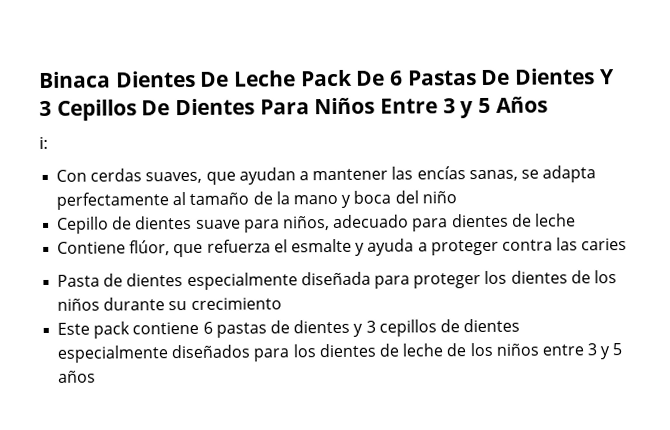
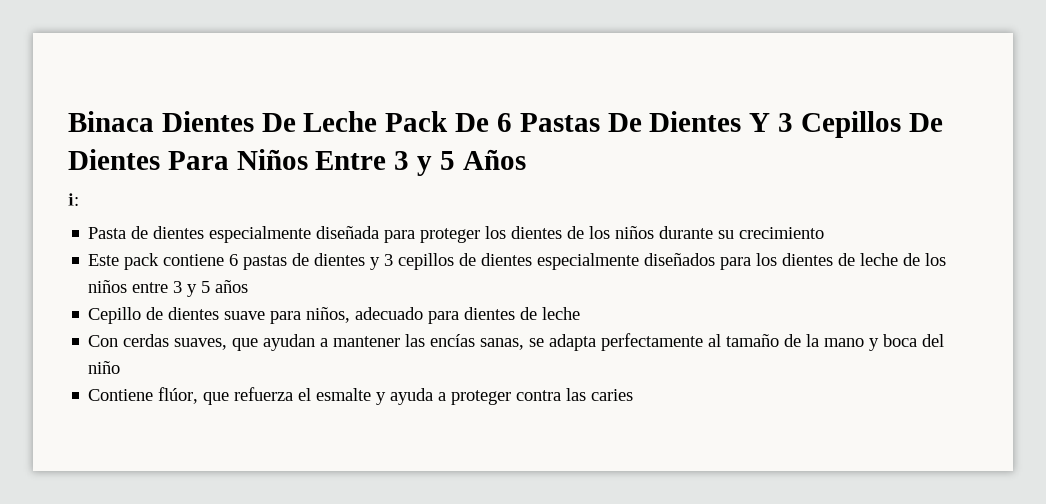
[56,165,597,185] [56,190,457,210] [57,213,576,234] [57,237,628,258] // Con cerdas suaves, que ayudan a mantener las encías sanas, se adapta perfectamente al tamaño de la mano y boca del niño // Cepillo de dientes suave para niños, adecuado para dientes de leche // Contiene flúor, que refuerza el esmalte y ayuda a proteger contra las caries -> (79, 199) none
(97, 376) none -> [88,307,581,324] [88,333,945,351] [88,361,121,374] [88,387,634,405] // Cepillo de dientes suave para niños, adecuado para dientes de leche // Con cerdas suaves, que ayudan a mantener las encías sanas, se adapta perfectamente al tamaño de la mano y boca del niño // Contiene flúor, que refuerza el esmalte y ayuda a proteger contra las caries

